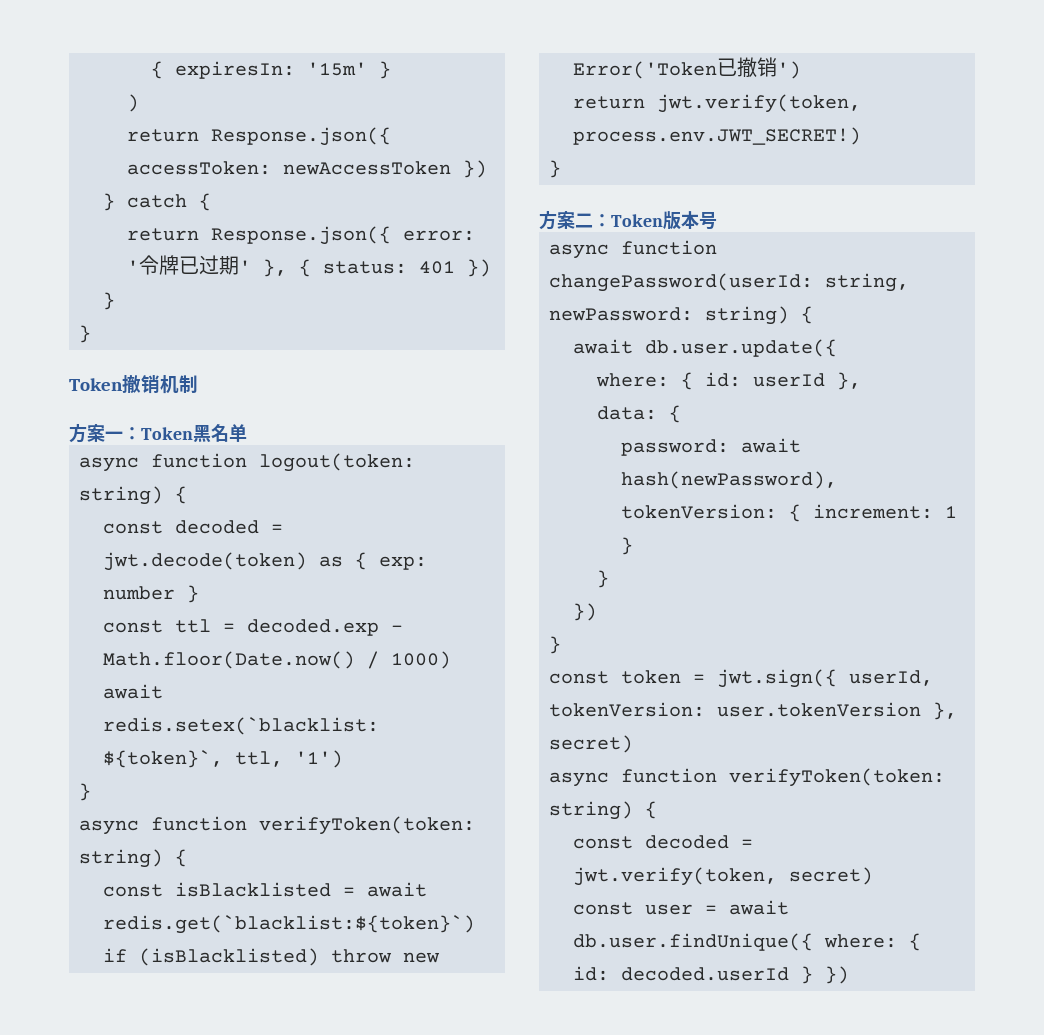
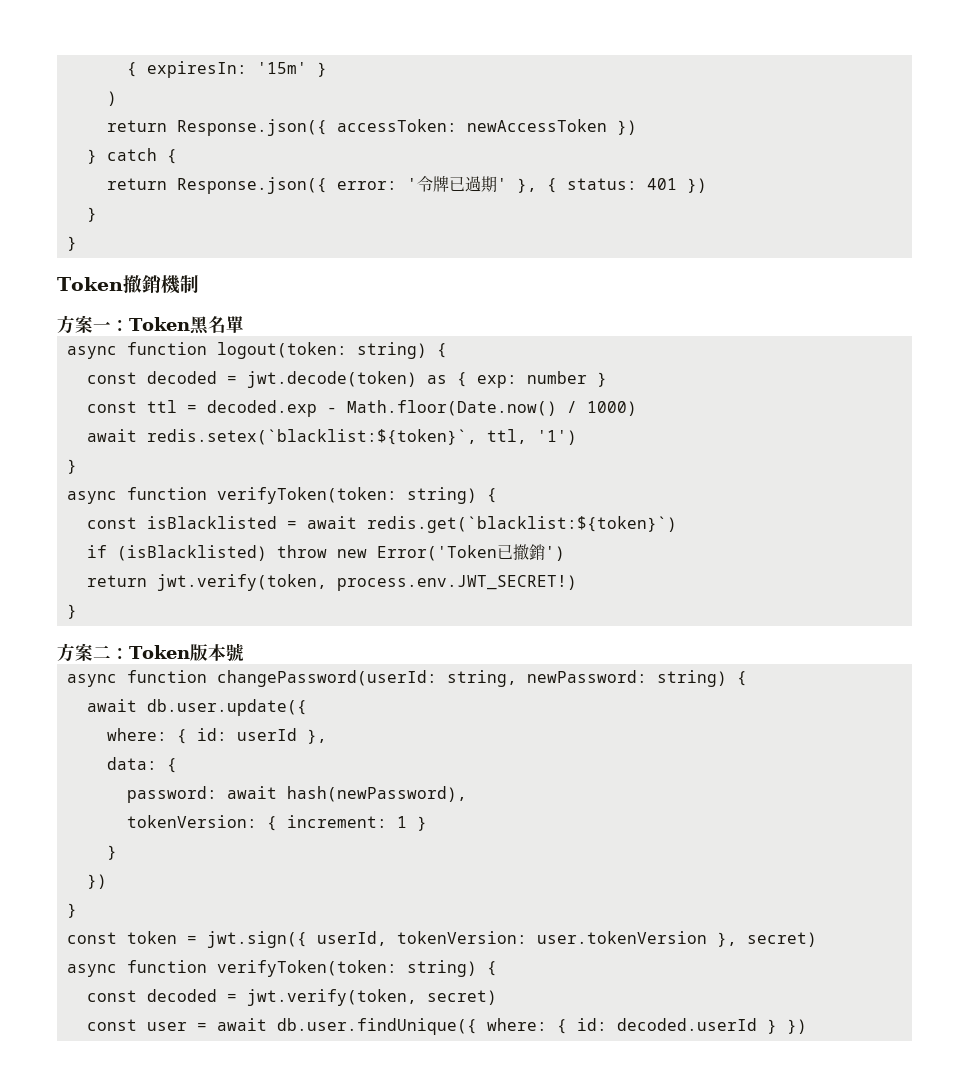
[199,255,220,275] 过 -> [464,176,481,192] 過
[141,375,179,394] 销机 -> [141,275,181,294] 銷機
[229,424,247,442] 单 -> [225,316,244,333] 單
[757,57,778,77] 销 -> [528,544,546,560] 銷
[699,212,717,229] 号 -> [225,643,244,661] 號

